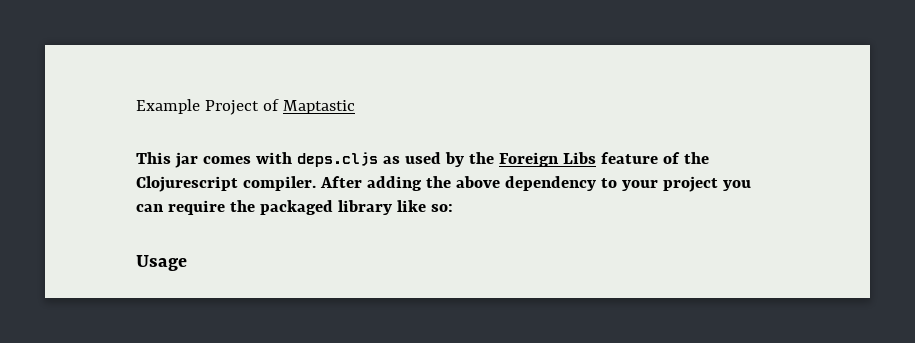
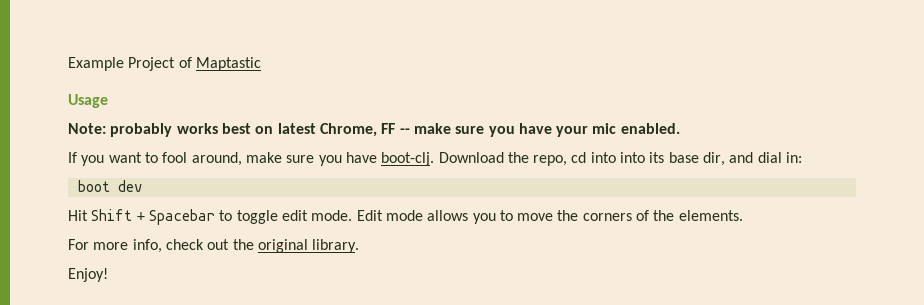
[136,152,709,168] [136,176,751,192] [136,200,453,215] [136,255,187,271] This jar comes with deps.cljs as used by the Foreign Libs feature of the Clojurescript compiler. After adding the above dependency to your project you can require the packaged library like so: // Usage -> [68,94,108,108] [68,123,680,137] [68,152,803,166] [77,180,142,192] [68,209,743,225] [68,239,360,253] [68,268,108,282] Usage // Note: probably works best on latest Chrome, FF -- make sure you have your mic enabled. // If you want to fool around, make sure you have boot-clj. Download the repo, cd into into its base dir, and dial in: // boot dev // Hit Shift + Spacebar to toggle edit mode. Edit mode allows you to move the corners of the elements. // For more info, check out the original library. // Enjoy!

